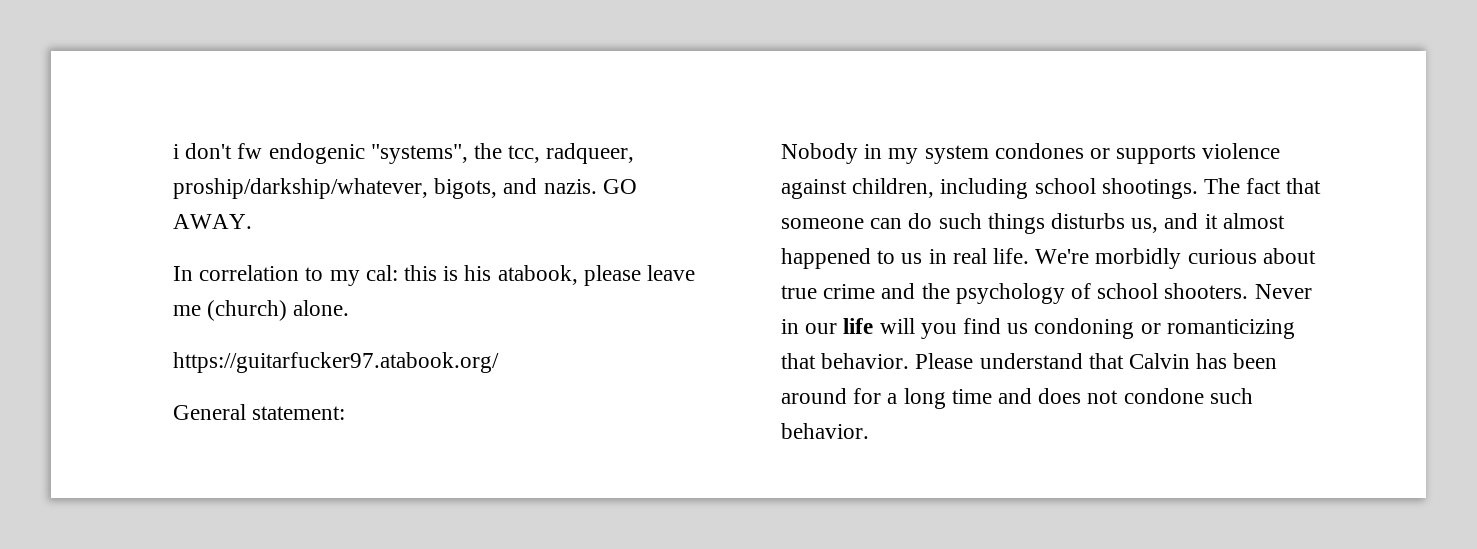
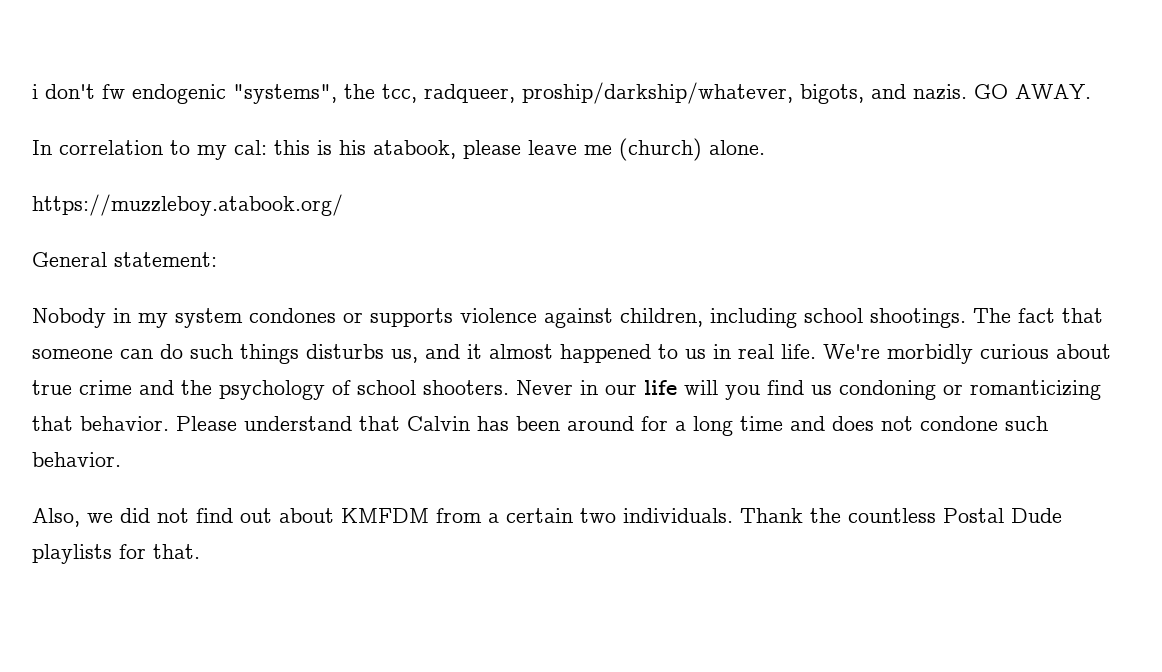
[173,352,499,373] https://guitarfucker97.atabook.org/ -> [32,194,343,216] https://muzzleboy.atabook.org/
(869, 431) none -> [32,508,1062,527] [32,544,200,564] // Also, we did not find out about KMFDM from a certain two individuals. Thank the countless Postal Dude playlists for that.

